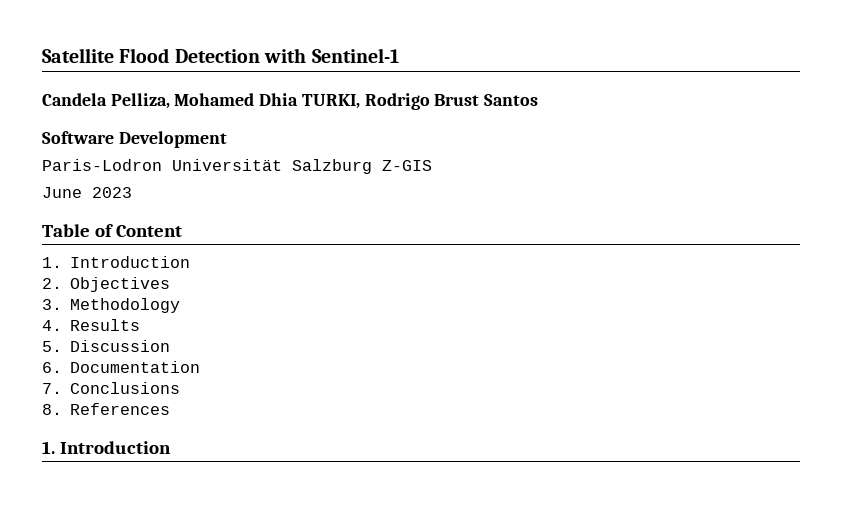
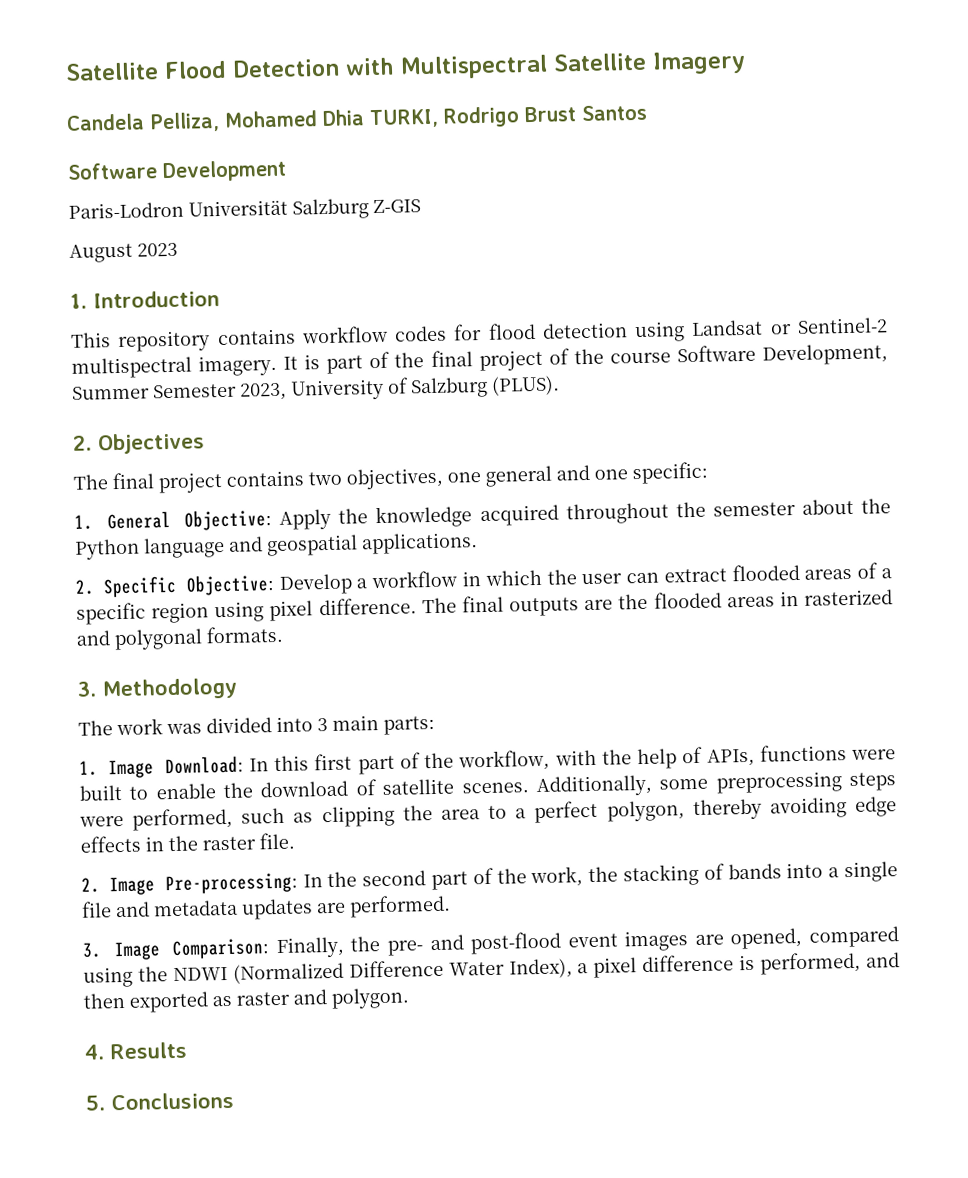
[311,48,399,63] Sentinel-1 -> [400,50,746,80] Multispectral Satellite Imagery
[42,187,82,198] June -> [69,243,133,263] August
[42,224,182,237] [42,256,191,268] [42,277,171,292] [42,298,181,313] [42,319,141,331] [42,340,171,352] [42,361,201,373] [42,382,181,394] [42,403,171,415] [42,441,171,454] Table of Content // 1. Introduction // 2. Objectives // 3. Methodology // 4. Results // 5. Discussion // 6. Documentation // 7. Conclusions // 8. References // 1. Introduction -> [70,290,220,309] [71,317,888,352] [71,343,889,379] [72,375,560,401] [72,432,205,455] [73,461,709,494] [74,498,891,531] [74,532,478,560] [75,562,893,598] [76,589,894,625] [76,625,283,651] [77,677,238,701] [78,715,435,736] [79,744,896,779] [79,771,897,801] [79,796,897,831] [80,832,295,853] [81,861,898,896] [81,894,451,920] [82,926,900,961] [83,951,900,988] [83,987,410,1013] [84,1041,187,1060] [85,1091,234,1111] 1. Introduction // This repository contains workflow codes for flood detection using Landsat or Sentinel-2 multispectral imagery. It is part of the final project of the course Software Development, Summer Semester 2023, University of Salzburg (PLUS). // 2. Objectives // The final project contains two objectives, one general and one specific: // 1. General Objective: Apply the knowledge acquired throughout the semester about the Python language and geospatial applications. // 2. Specific Objective: Develop a workflow in which the user can extract flooded areas of a specific region using pixel difference. The final outputs are the flooded areas in rasterized and polygonal formats. // 3. Methodology // The work was divided into 3 main parts: // 1. Image Download: In this first part of the workflow, with the help of APIs, functions were built to enable the download of satellite scenes. Additionally, some preprocessing steps were performed, such as clipping the area to a perfect polygon, thereby avoiding edge effects in the raster file. // 2. Image Pre-processing: In the second part of the work, the stacking of bands into a single file and metadata updates are performed. // 3. Image Comparison: Finally, the pre- and post-flood event images are opened, compared using the NDWI (Normalized Difference Water Index), a pixel difference is performed, and then exported as raster and polygon. // 4. Results // 5. Conclusions

